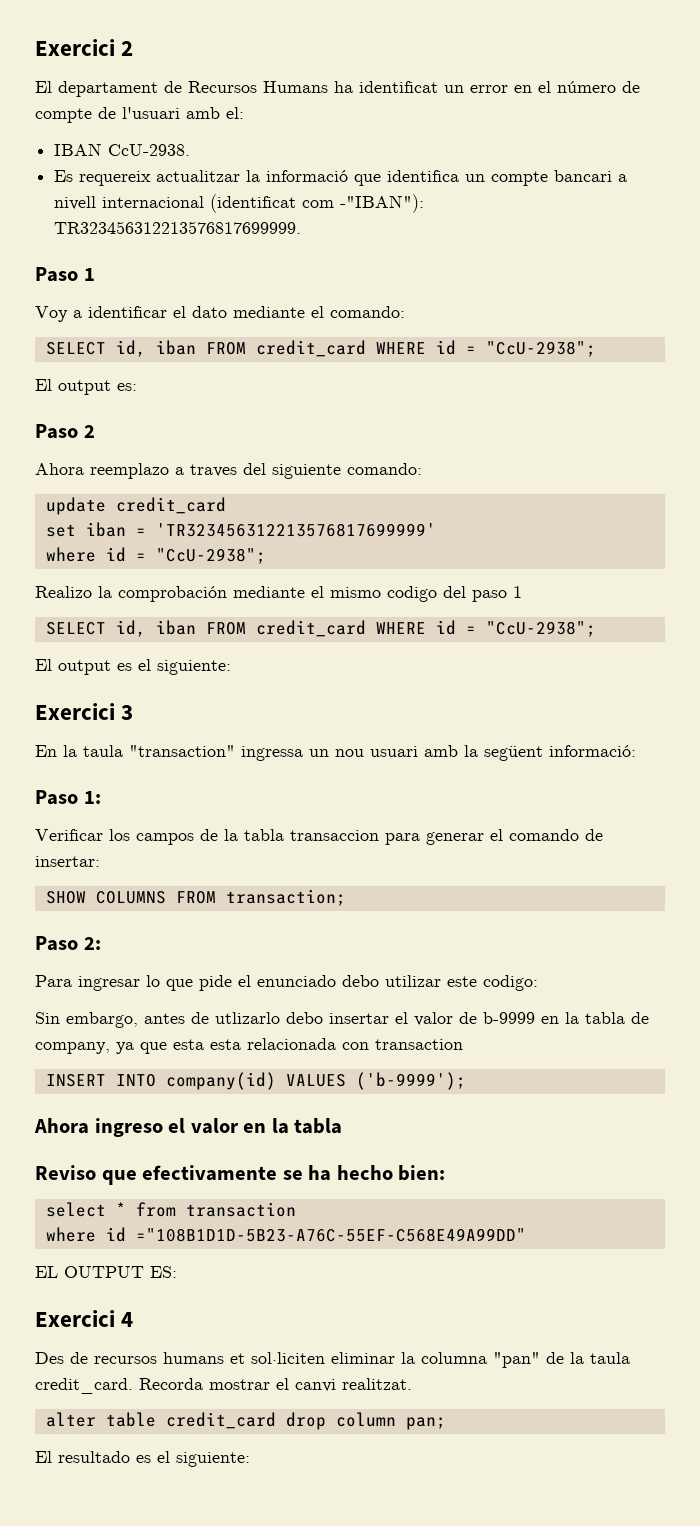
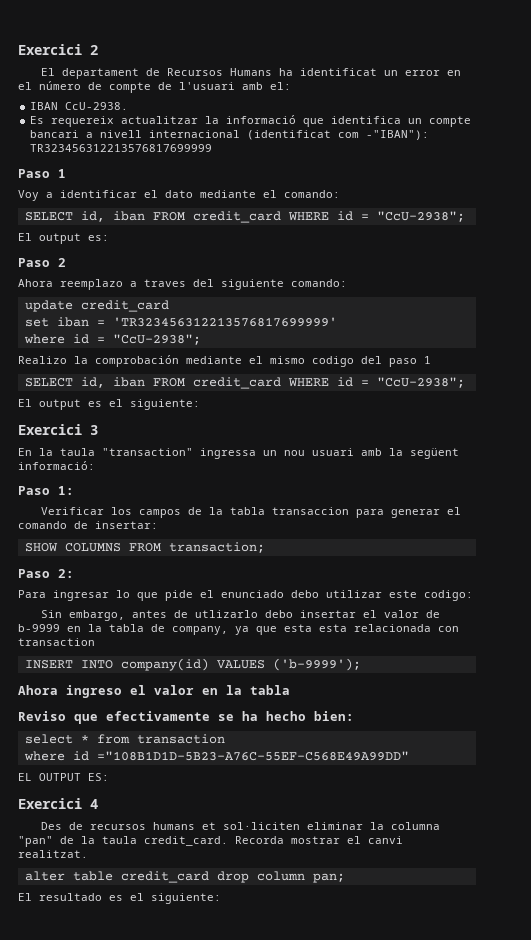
[54,221,302,234] TR323456312213576817699999. -> [30,144,213,152] TR323456312213576817699999

